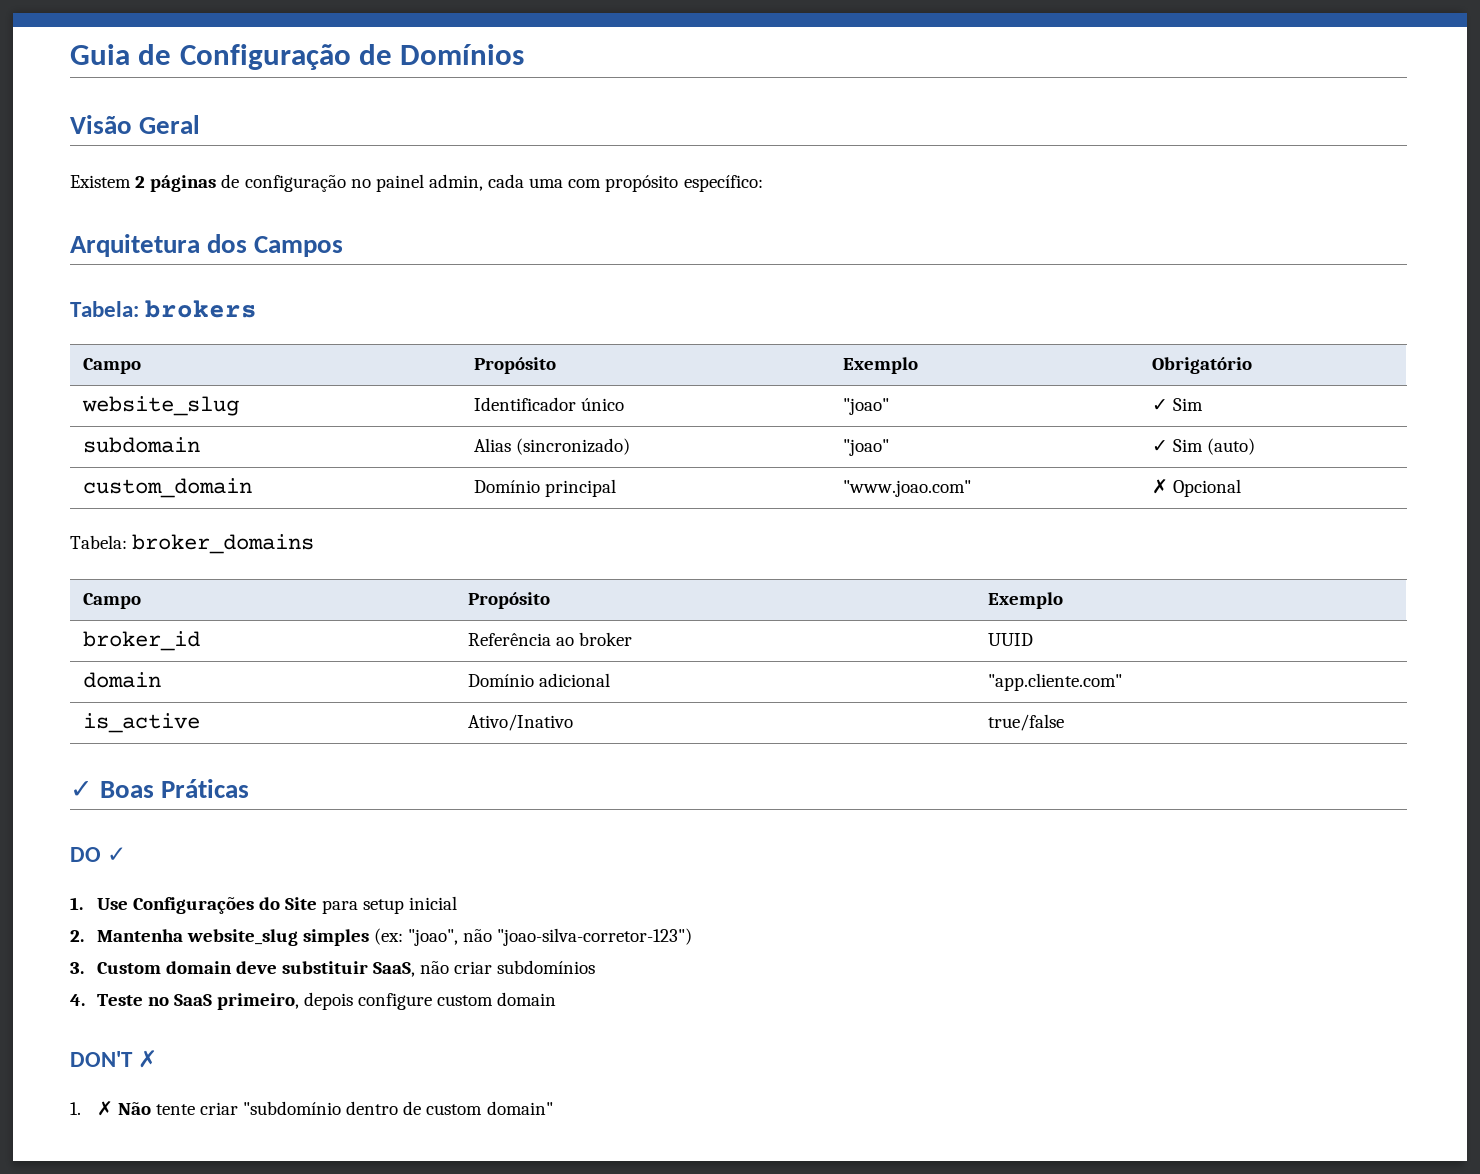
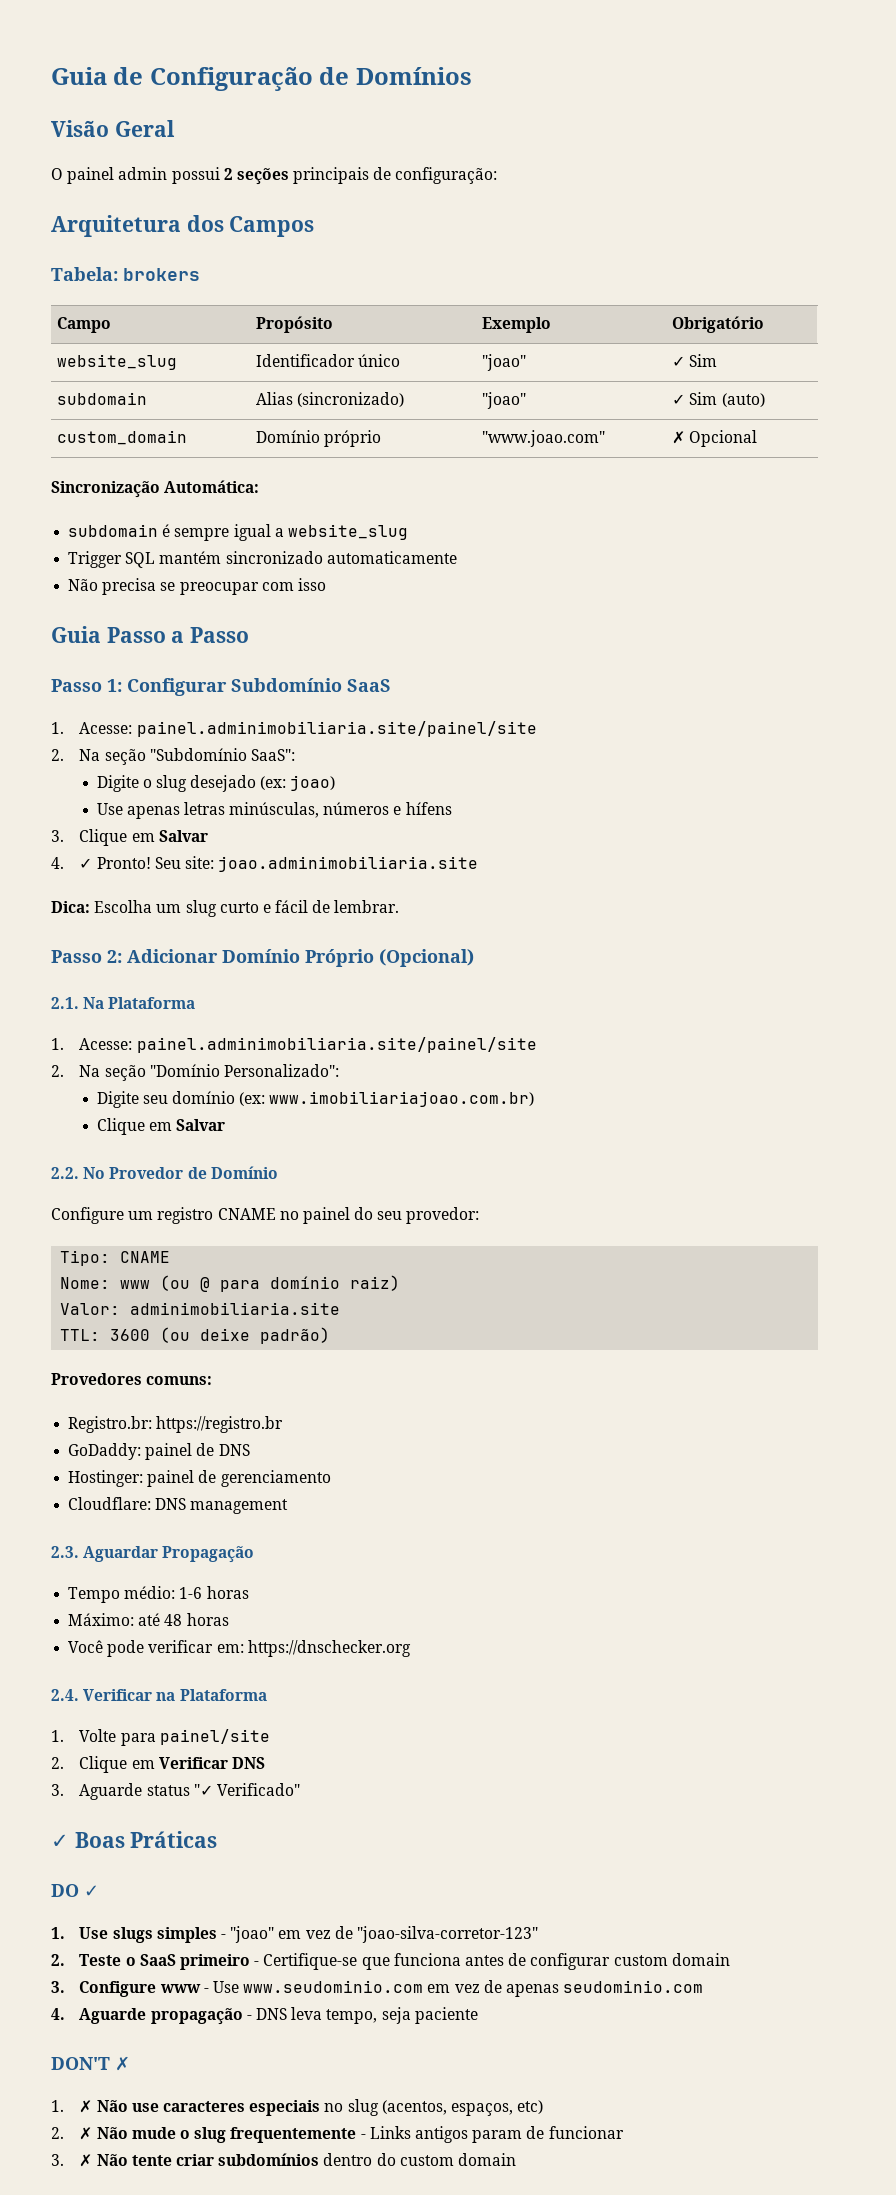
[70,174,763,192] Existem 2 páginas de configuração no painel admin, cada uma com propósito específico: -> [51,167,498,185] O painel admin possui 2 seções principais de configuração:
[545,479,617,497] principal -> [324,430,382,447] próprio
[70,534,315,554] [83,593,142,609] [468,592,551,609] [988,592,1064,609] [83,631,201,651] [468,632,633,646] [988,633,1034,646] [83,672,162,688] [468,673,611,687] [988,673,1123,691] [83,713,201,733] [468,714,574,731] [988,714,1065,731] Tabela: broker_domains // Campo | Propósito | Exemplo // broker_id | Referência ao broker | UUID // domain | Domínio adicional | "app.cliente.com" // is_active | Ativo/Inativo | true/false -> [51,480,260,498] [68,524,408,541] [68,551,457,568] [68,578,326,595] [51,626,250,643] [51,678,391,696] [51,721,537,737] [51,748,296,765] [96,775,336,792] [96,802,452,819] [51,829,208,846] [51,856,479,872] [51,900,400,917] [51,949,474,967] [51,997,196,1009] [51,1037,537,1053] [51,1064,340,1081] [96,1091,535,1108] [96,1118,225,1135] [51,1166,278,1179] [51,1207,480,1224] [60,1250,171,1266] [60,1275,401,1292] [60,1302,341,1315] [60,1327,331,1344] [51,1373,213,1385] [68,1416,284,1433] [68,1443,250,1460] [68,1470,331,1487] [68,1497,289,1514] [51,1546,255,1563] [68,1586,249,1603] [68,1613,229,1626] [68,1640,411,1657] [51,1689,267,1701] [51,1729,270,1746] [51,1756,266,1773] [51,1783,301,1800] Sincronização Automática: // subdomain é sempre igual a website_slug // Trigger SQL mantém sincronizado automaticamente // Não precisa se preocupar com isso // Guia Passo a Passo // Passo 1: Configurar Subdomínio SaaS // 1. Acesse: painel.adminimobiliaria.site/painel/site // 2. Na seção "Subdomínio SaaS": // Digite o slug desejado (ex: joao) // Use apenas letras minúsculas, números e hífens // 3. Clique em Salvar // 4. ✓ Pronto! Seu site: joao.adminimobiliaria.site // Dica: Escolha um slug curto e fácil de lembrar. // Passo 2: Adicionar Domínio Próprio (Opcional) // 2.1. Na Plataforma // 1. Acesse: painel.adminimobiliaria.site/painel/site // 2. Na seção "Domínio Personalizado": // Digite seu domínio (ex: www.imobiliariajoao.com.br) // Clique em Salvar // 2.2. No Provedor de Domínio // Configure um registro CNAME no painel do seu provedor: // Tipo: CNAME // Nome: www (ou @ para domínio raiz) // Valor: adminimobiliaria.site // TTL: 3600 (ou deixe padrão) // Provedores comuns: // Registro.br: https://registro.br // GoDaddy: painel de DNS // Hostinger: painel de gerenciamento // Cloudflare: DNS management // 2.3. Aguardar Propagação // Tempo médio: 1-6 horas // Máximo: até 48 horas // Você pode verificar em: https://dnschecker.org // 2.4. Verificar na Plataforma // 1. Volte para painel/site // 2. Clique em Verificar DNS // 3. Aguarde status "✓ Verificado"
[132,896,458,914] [70,928,693,946] [70,960,596,977] [70,992,557,1010] Configurações do Site para setup inicial // 2. Mantenha website_slug simples (ex: "joao", não "joao-silva-corretor-123") // 3. Custom domain deve substituir SaaS, não criar subdomínios // 4. Teste no SaaS primeiro, depois configure custom domain -> [112,1926,538,1943] [51,1953,730,1970] [51,1980,704,1997] [51,2007,478,2025] slugs simples - "joao" em vez de "joao-silva-corretor-123" // 2. Teste o SaaS primeiro - Certifique-se que funciona antes de configurar custom domain // 3. Configure www - Use www.seudominio.com em vez de apenas seudominio.com // 4. Aguarde propagação - DNS leva tempo, seja paciente
[155,1101,553,1115] tente criar "subdomínio dentro de custom domain" -> [131,2099,544,2116] [51,2126,624,2143] [51,2153,516,2167] use caracteres especiais no slug (acentos, espaços, etc) // 2. ✗ Não mude o slug frequentemente - Links antigos param de funcionar // 3. ✗ Não tente criar subdomínios dentro do custom domain

